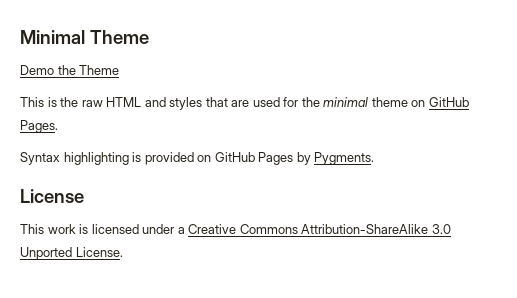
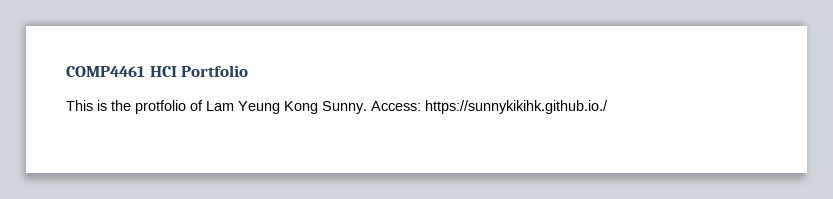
[20,30,149,44] [20,65,120,75] [20,97,469,110] [20,120,58,133] [20,152,375,165] [20,189,84,203] [20,224,451,234] [20,247,123,260] Minimal Theme // Demo the Theme // This is the raw HTML and styles that are used for the minimal theme on GitHub Pages. // Syntax highlighting is provided on GitHub Pages by Pygments. // License // This work is licensed under a Creative Commons Attribution-ShareAlike 3.0 Unported License. -> [66,65,249,77] [66,100,608,114] COMP4461 HCI Portfolio // This is the protfolio of Lam Yeung Kong Sunny. Access: https://sunnykikihk.github.io./

